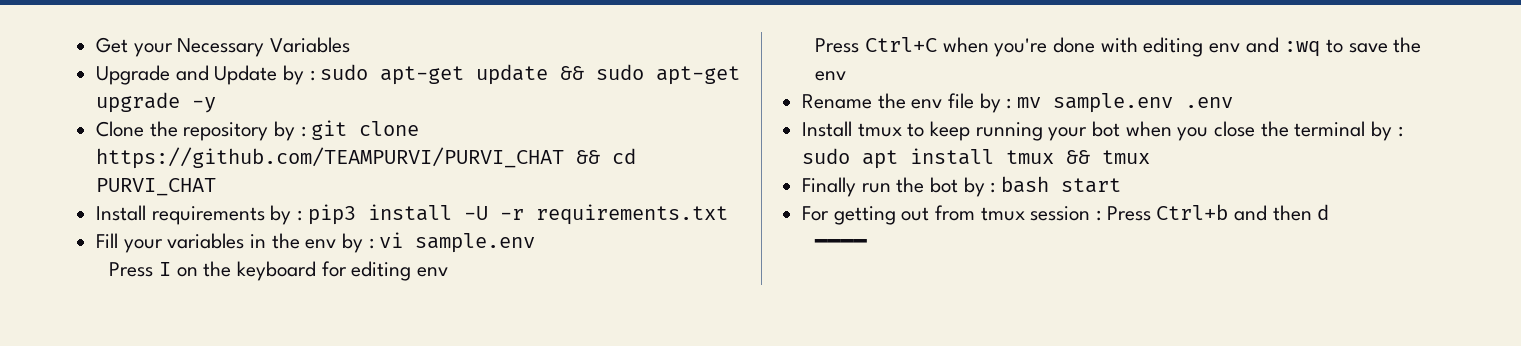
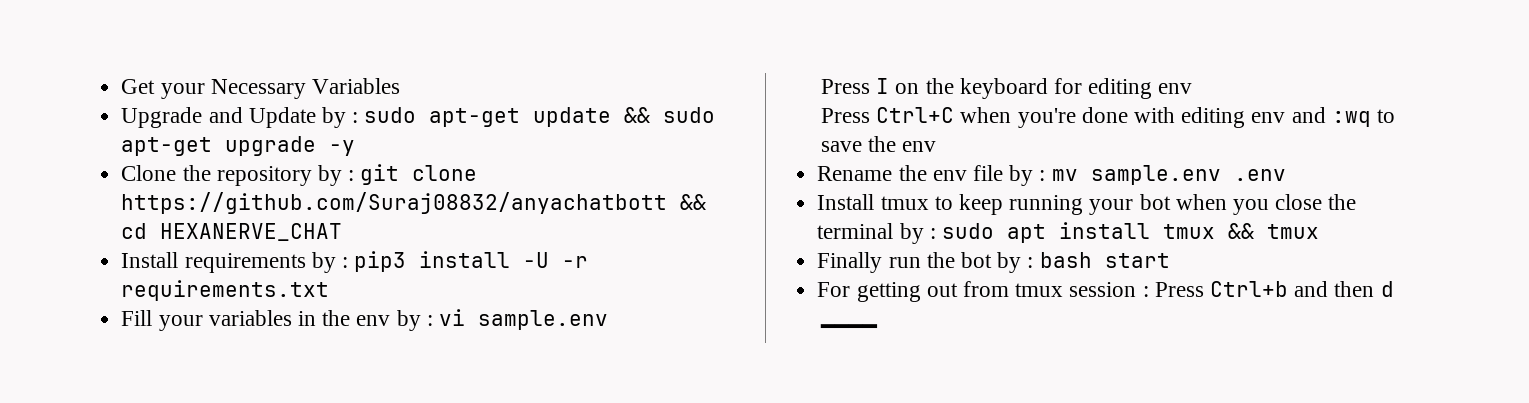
[96,147,565,169] https://github.com/TEAMPURVI/PURVI_CHAT -> [121,192,668,214] https://github.com/Suraj08832/anyachatbott
[96,178,217,196] PURVI_CHAT -> [160,223,343,241] HEXANERVE_CHAT

